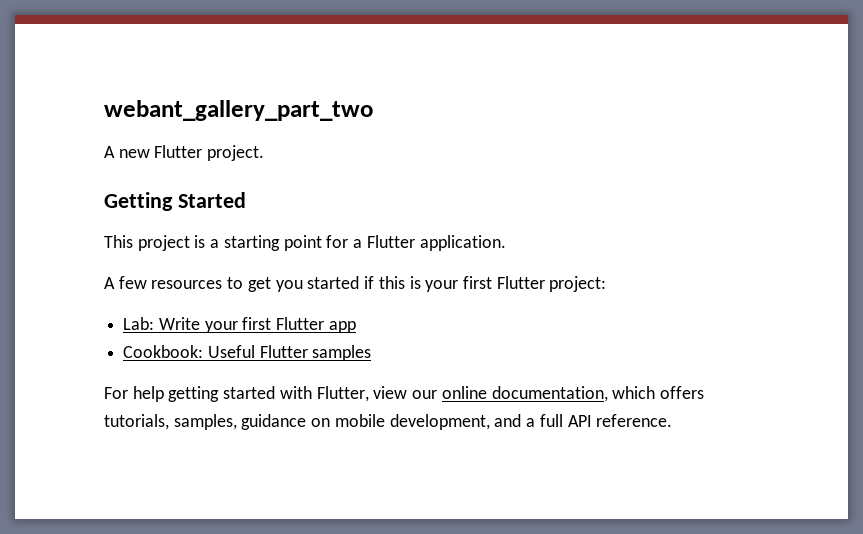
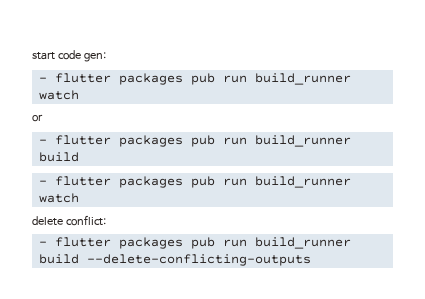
[104,100,373,121] [104,145,265,161] [104,192,246,211] [104,235,506,251] [104,276,607,292] [123,317,356,333] [123,345,372,361] [104,386,704,402] [104,414,673,430] webant_gallery_part_two // A new Flutter project. // Getting Started // This project is a starting point for a Flutter application. // A few resources to get you started if this is your first Flutter project: // Lab: Write your first Flutter app // Cookbook: Useful Flutter samples // For help getting started with Flutter, view our online documentation, which offers tutorials, samples, guidance on mobile development, and a full API reference. -> [32,50,106,62] [38,73,351,85] [38,90,79,100] [32,114,43,122] [38,135,351,147] [38,152,79,162] [38,176,351,188] [38,193,79,203] [32,215,106,226] [38,237,351,249] [38,254,311,266] start code gen: // - flutter packages pub run build_runner watch // or // - flutter packages pub run build_runner build // - flutter packages pub run build_runner watch // delete conflict: // - flutter packages pub run build_runner build --delete-conflicting-outputs

